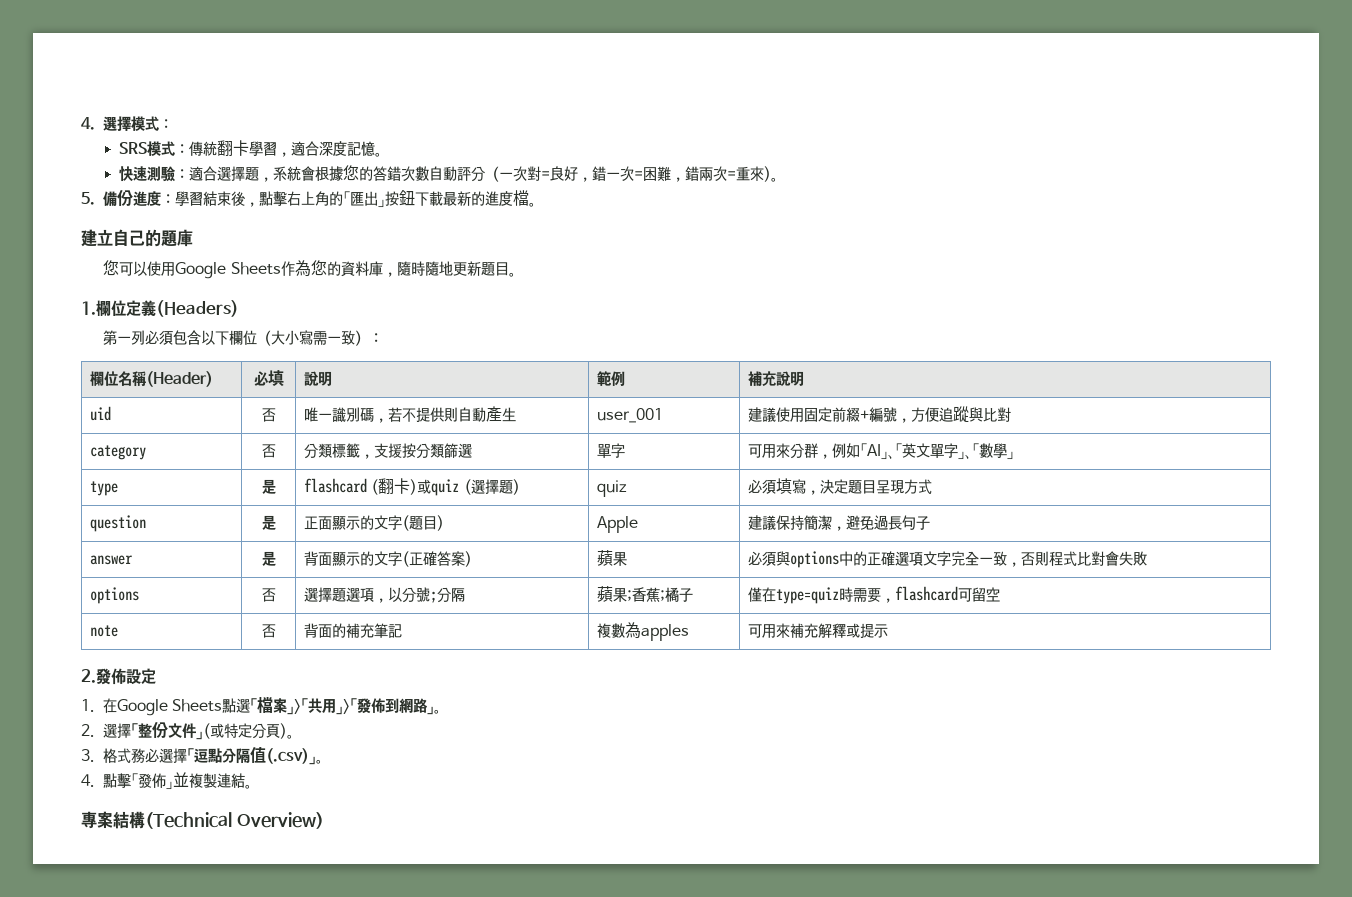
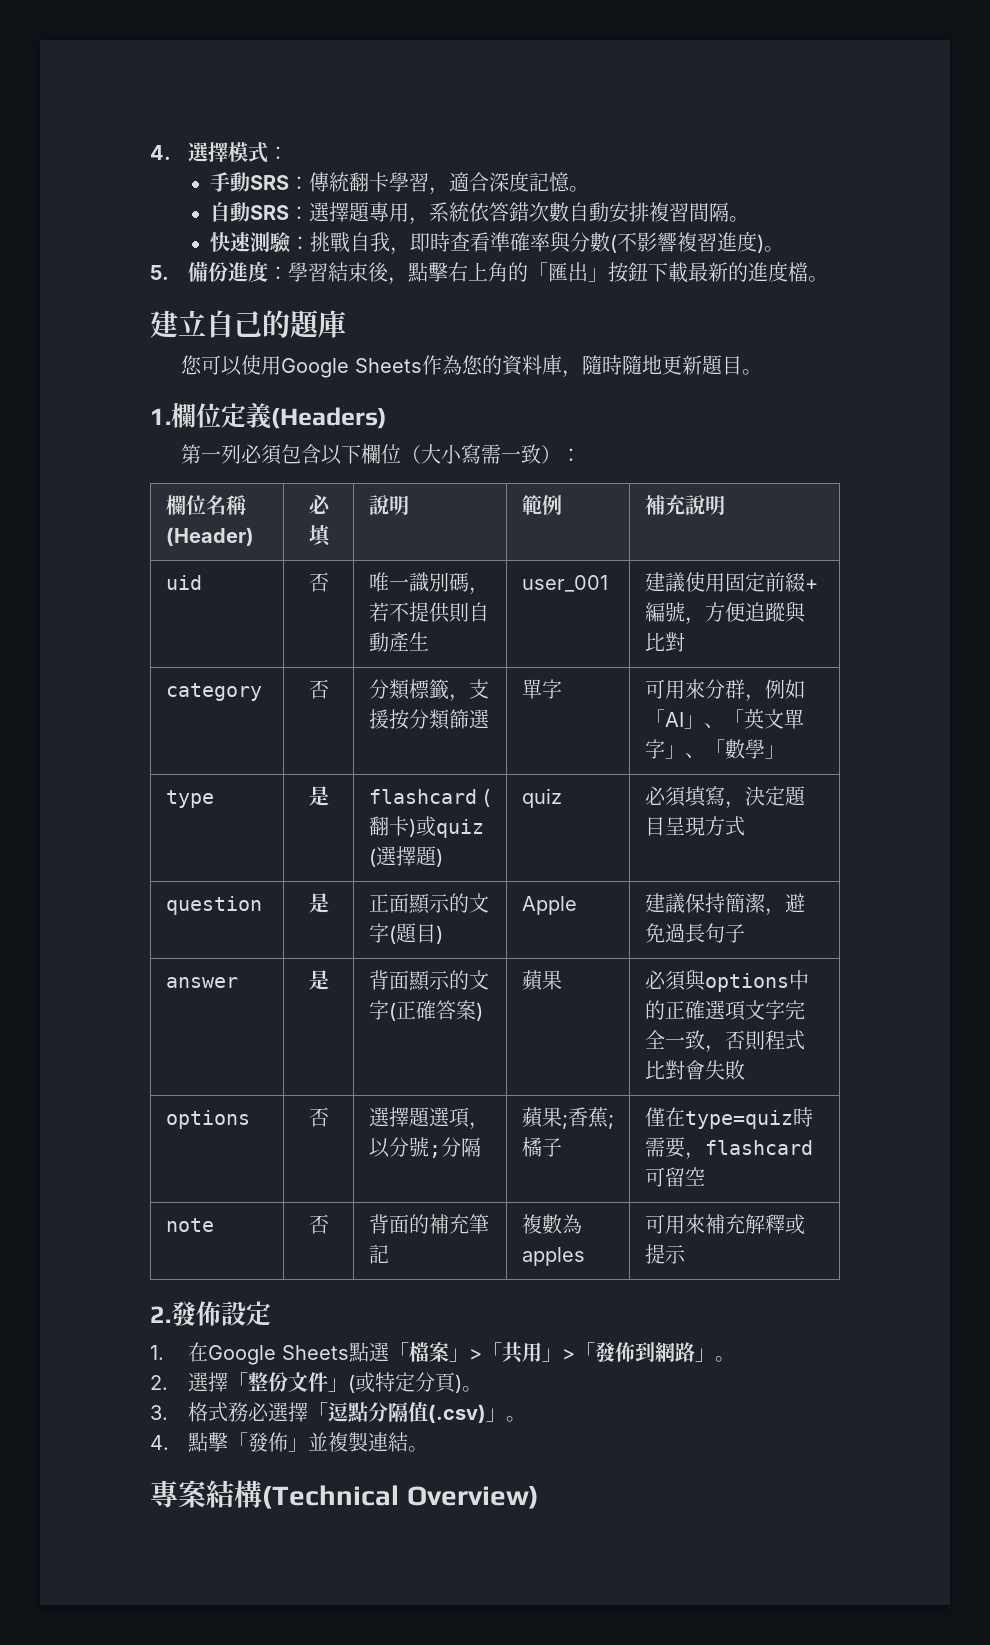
[119,141,176,156] SRS模式 -> [209,172,289,192] 手動SRS
[119,165,765,182] 快速測驗：適合選擇題，系統會根據您的答錯次數自動評分（一次對=良好，錯一次=困難，錯兩次=重來 -> [209,202,749,225] [209,231,757,255] 自動SRS：選擇題專用，系統依答錯次數自動安排複習間隔。 // 快速測驗：挑戰自我，即時查看準確率與分數(不影響複習進度

